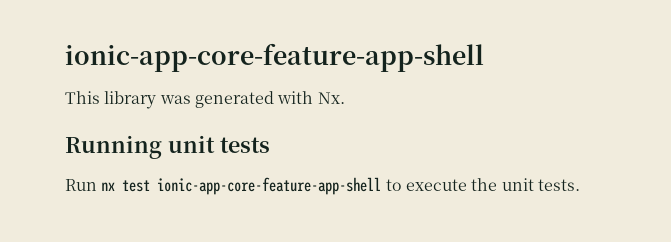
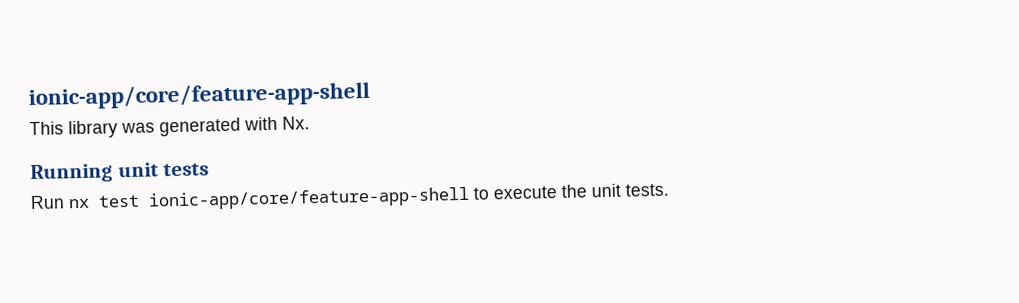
[65,43,484,72] ionic-app-core-feature-app-shell -> [28,80,370,111] ionic-app/core/feature-app-shell
[157,177,382,195] ionic-app-core-feature-app-shell -> [148,186,470,211] ionic-app/core/feature-app-shell

